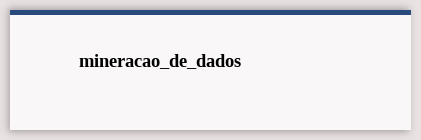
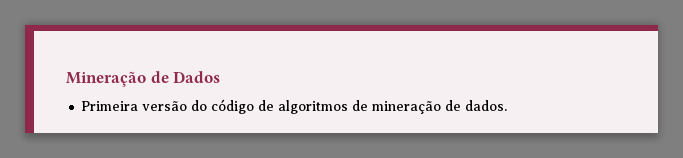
[79,54,241,69] mineracao_de_dados -> [66,71,221,87] [81,99,508,114] Mineração de Dados // Primeira versão do código de algoritmos de mineração de dados.

